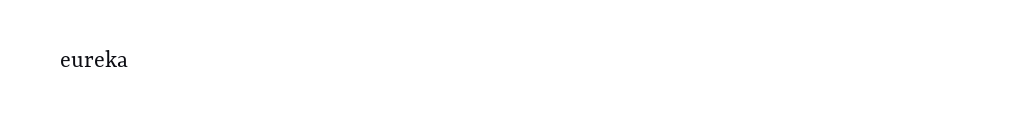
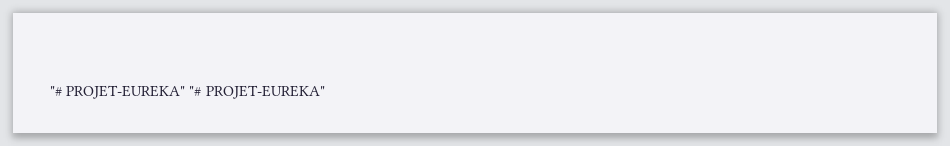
[60,50,128,67] eureka -> [50,85,325,99] "# PROJET-EUREKA" "# PROJET-EUREKA"

